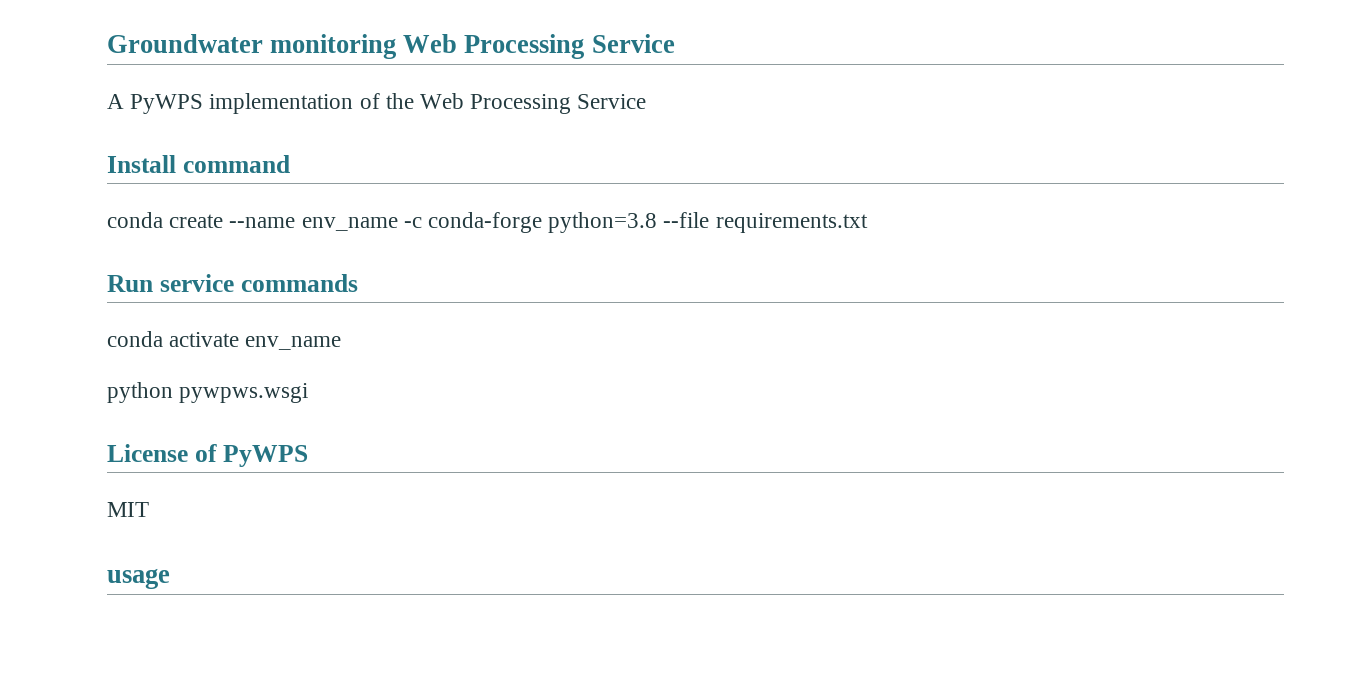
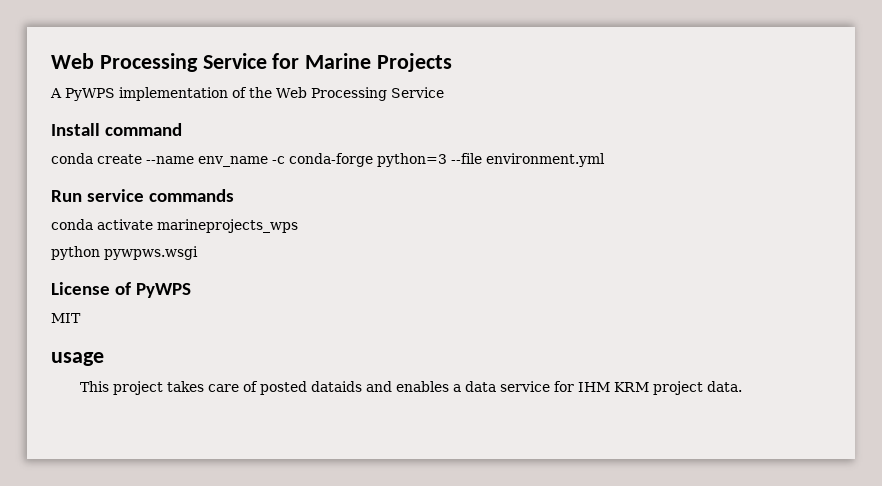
[107,34,675,59] Groundwater monitoring Web Processing Service -> [51,53,453,72] Web Processing Service for Marine Projects
[548,212,868,233] python=3.8 --file requirements.txt -> [377,153,605,167] python=3 --file environment.yml
[245,336,342,350] env_name -> [157,219,298,233] marineprojects_wps
(170, 578) none -> [80,381,743,395] // This project takes care of posted dataids and enables a data service for IHM KRM project data.

